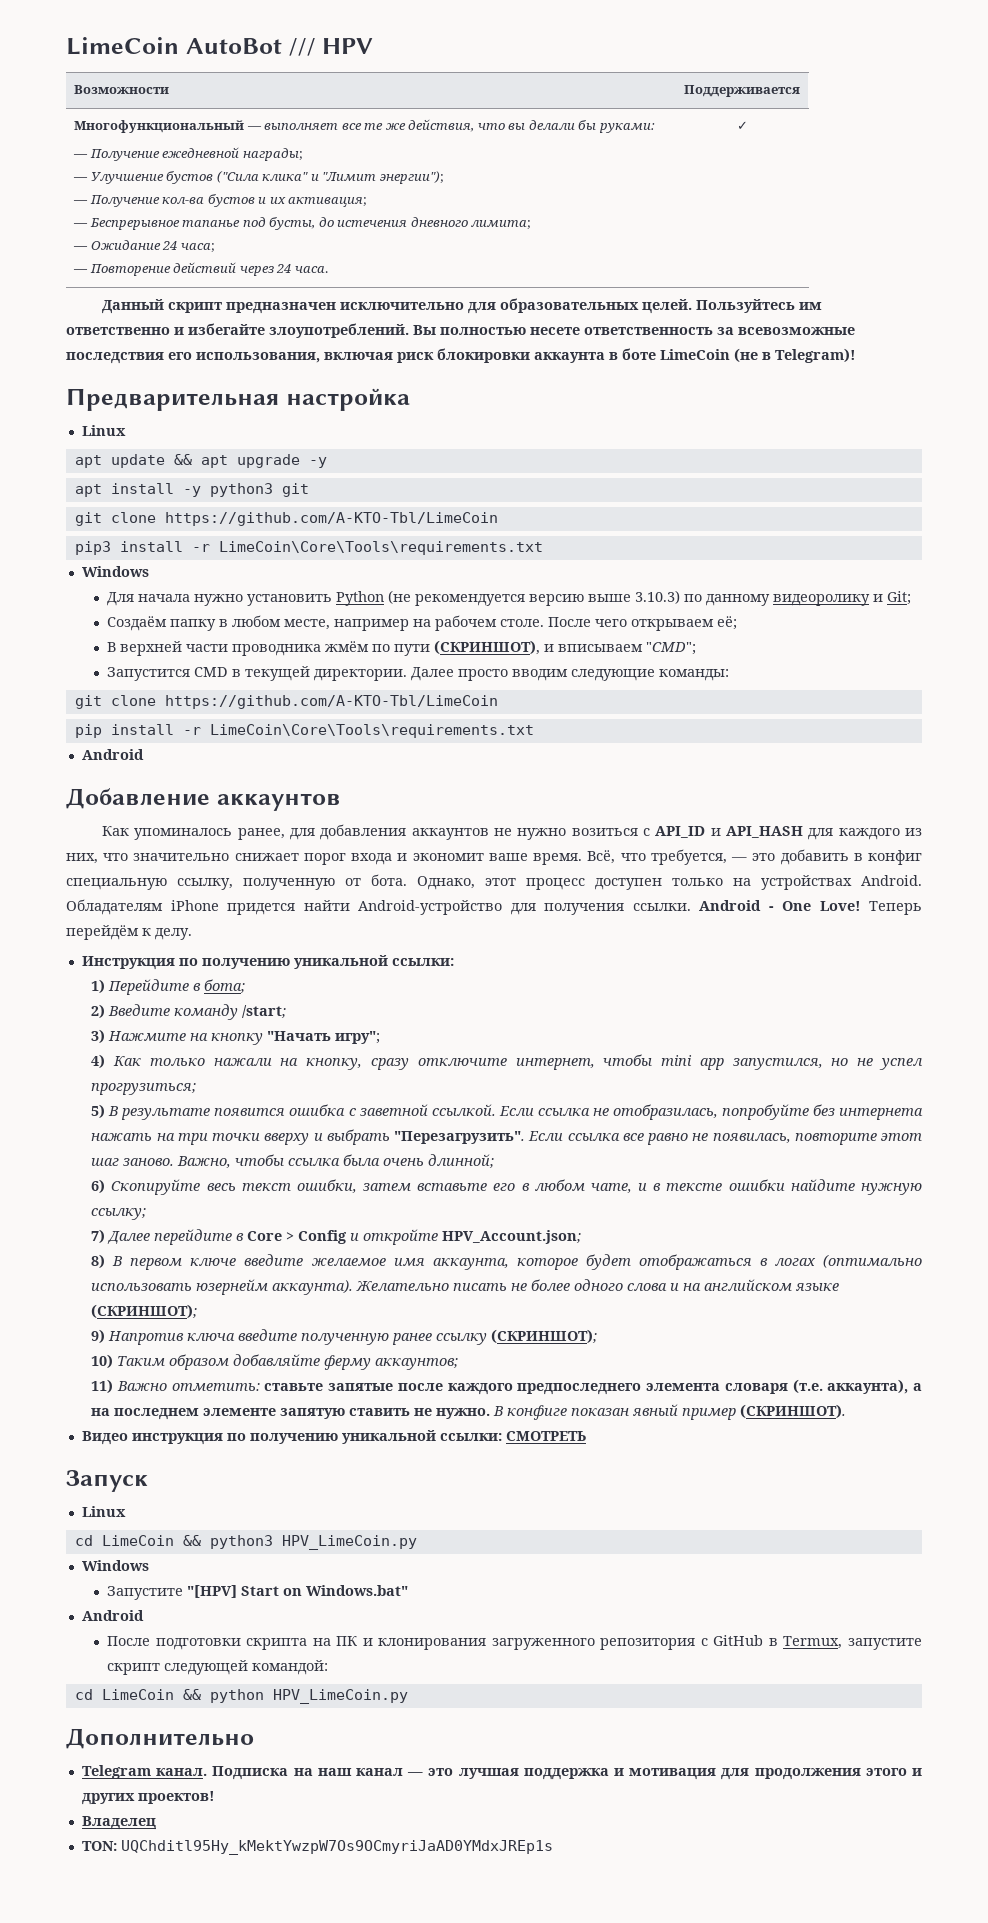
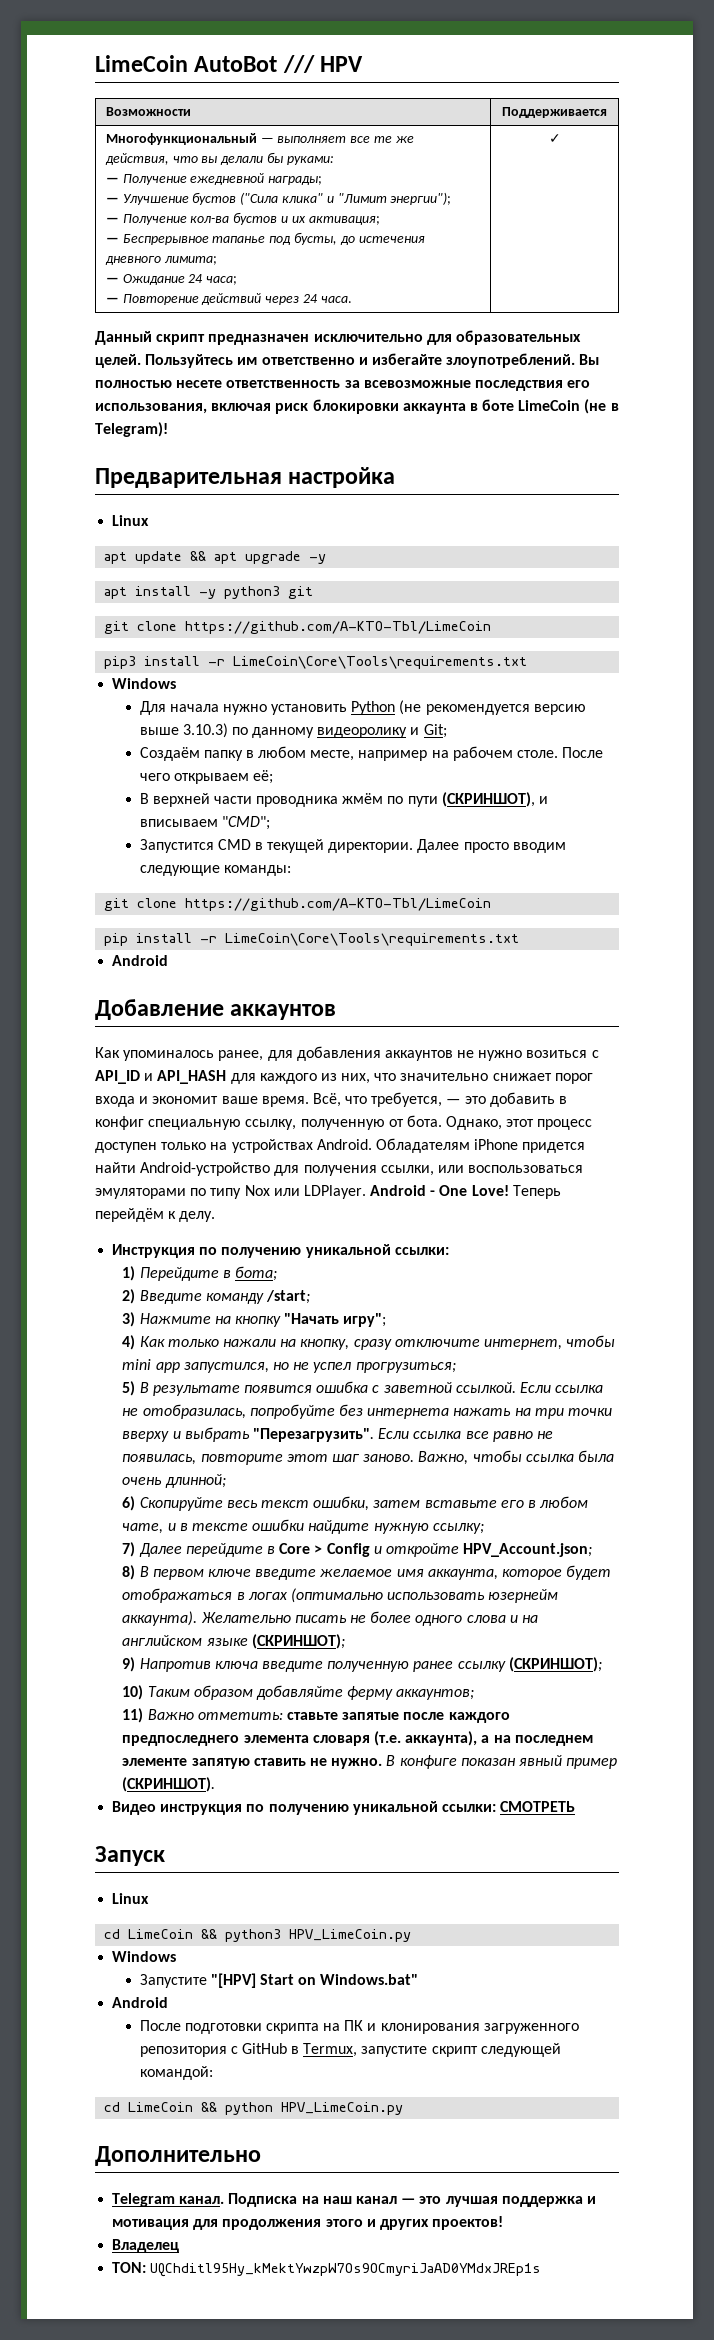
[632,903,691,911] ссылки. -> [380,1165,584,1176] [95,1185,366,1199] ссылки, или воспользоваться эмуляторами по типу Nox или LDPlayer.

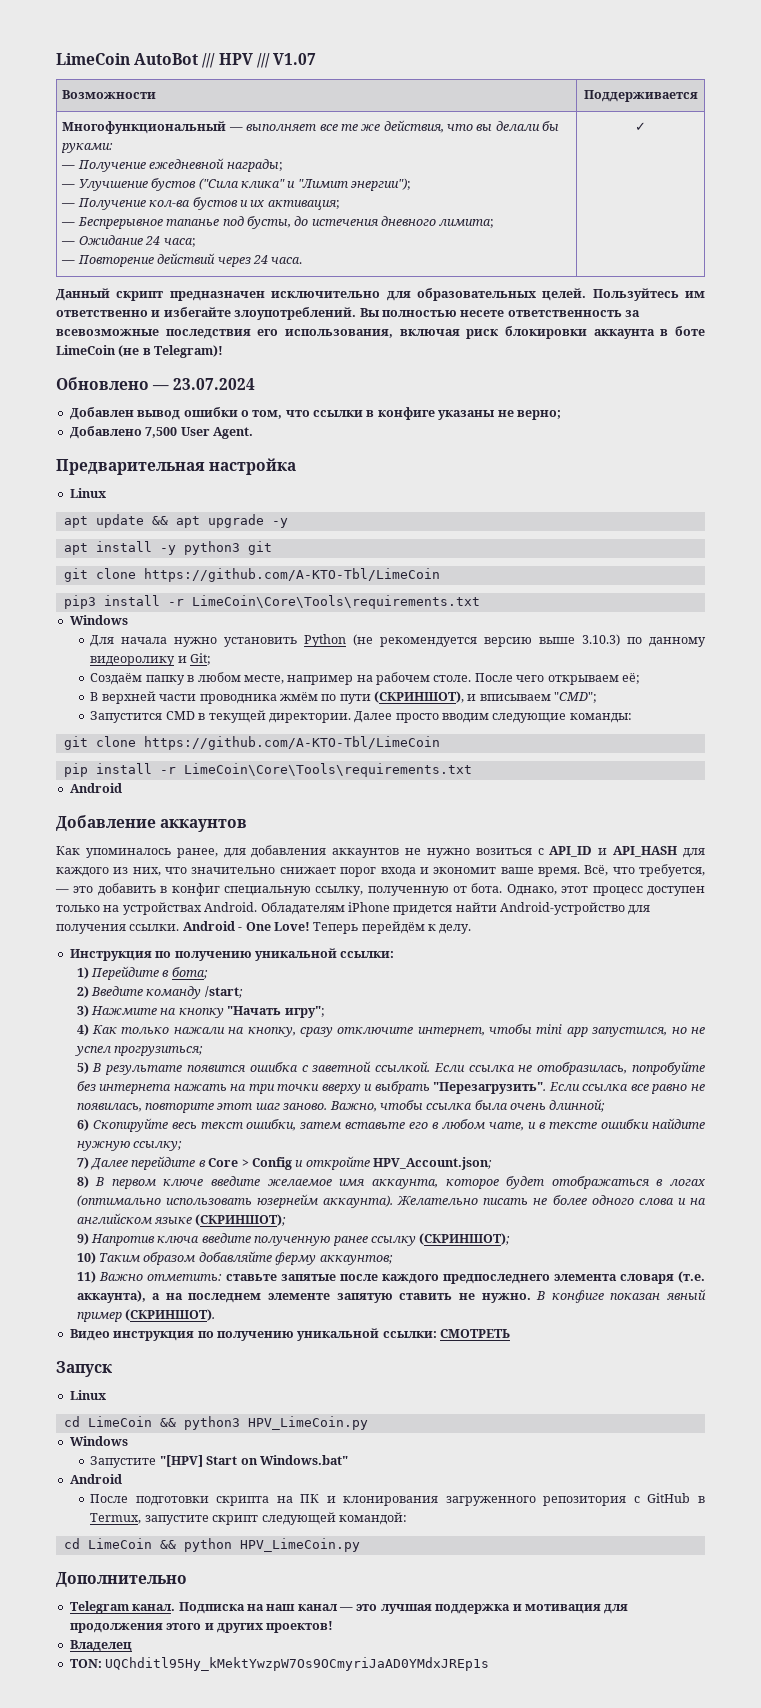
(364, 64) none -> [256,53,316,68] /// V1.07
(168, 429) none -> [56,377,256,390] [69,407,561,420] [69,426,253,439] // Обновлено — 23.07.2024 // Добавлен вывод ошибки о том, что ссылки в конфиге указаны не верно; // Добавлено 7,500 User Agent.
[380,1165,584,1176] [95,1185,366,1199] ссылки, или воспользоваться эмуляторами по типу Nox или LDPlayer. -> [129,924,180,931] ссылки.

